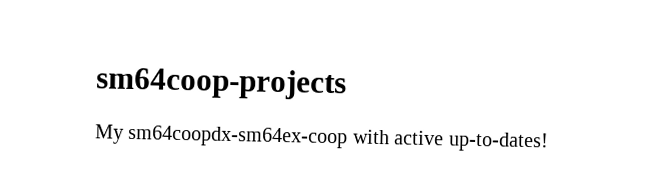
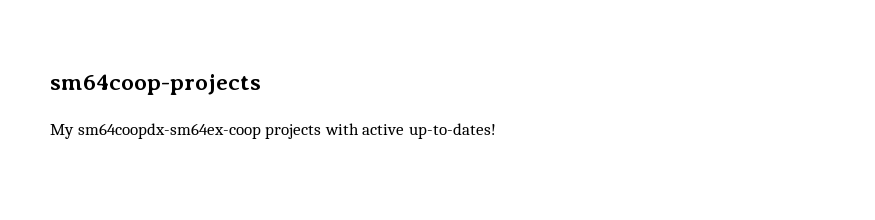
(349, 136) none -> [265,124,322,139] projects

